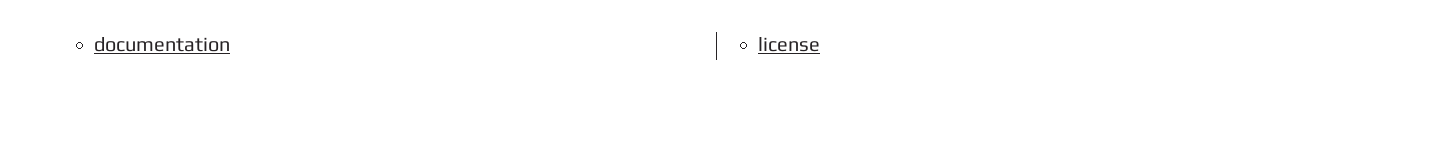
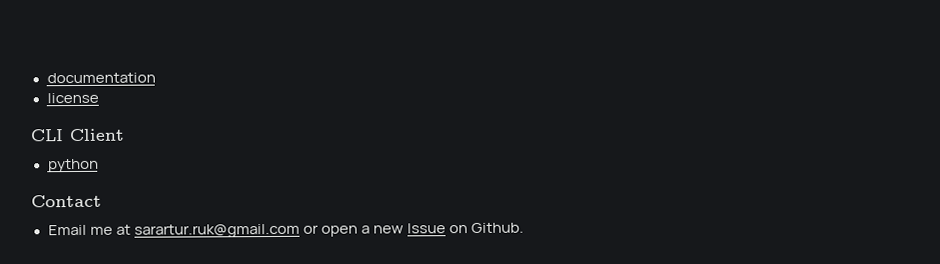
(820, 44) none -> [30,128,125,142] [47,158,99,173] [31,194,102,208] [47,222,524,238] // CLI Client // python // Contact // Email me at sarartur.ruk@gmail.com or open a new Issue on Github.

